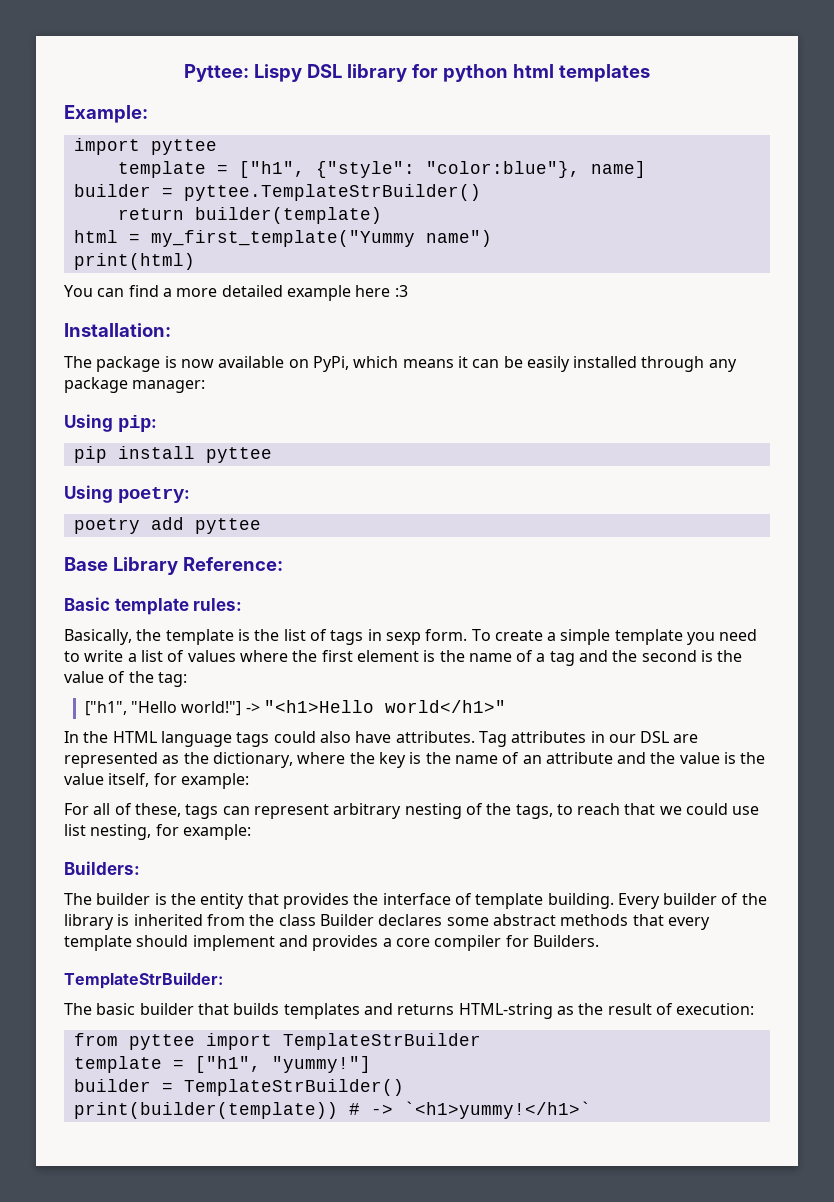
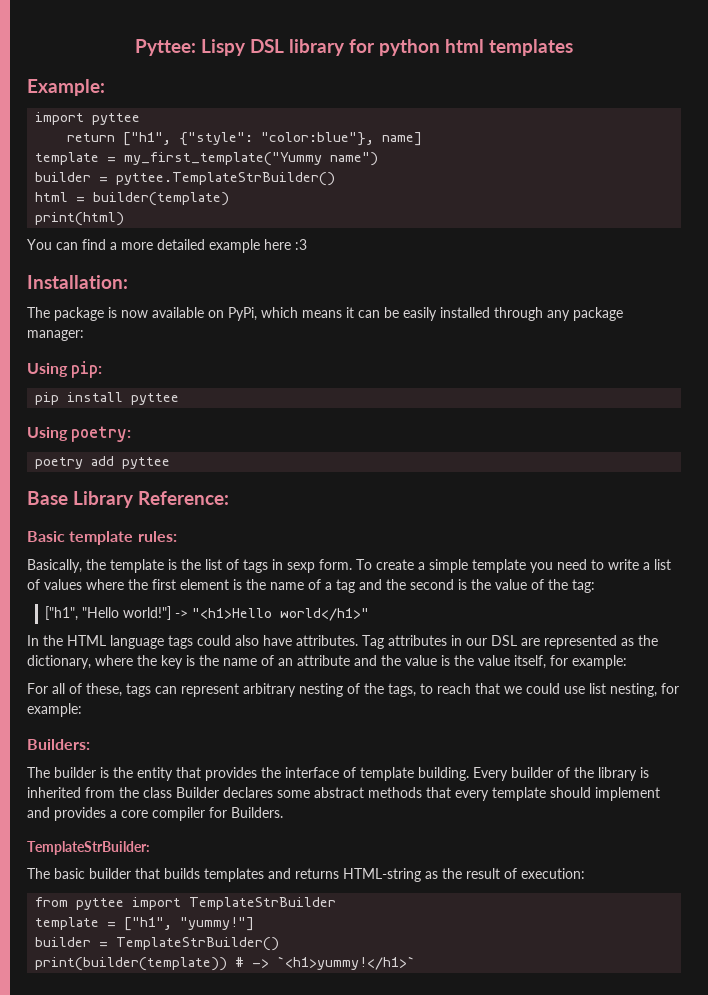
[117,161,228,178] template = -> [67,133,116,142] return
(646, 169) none -> [35,152,379,166] // template = my_first_template("Yummy name")
[117,207,382,224] // return builder(template) -> (336, 179) none
[150,230,492,247] my_first_template("Yummy name") -> [93,192,230,206] builder(template)

